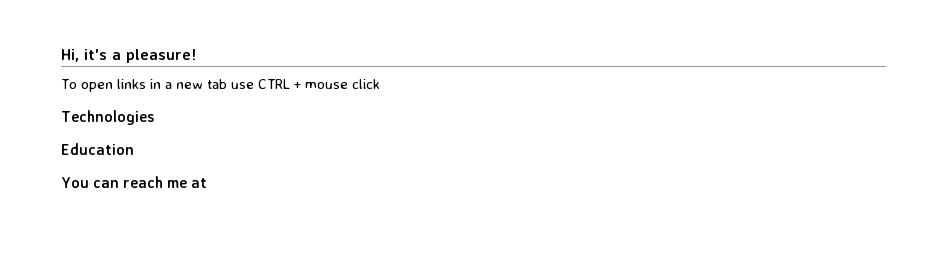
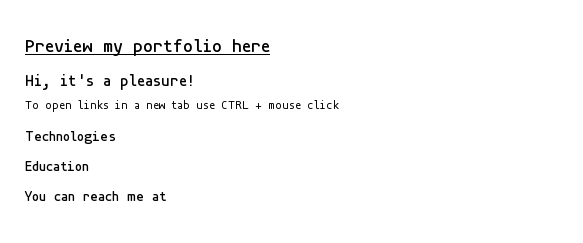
(61, 55) none -> [25,39,270,56] Preview my portfolio here //

